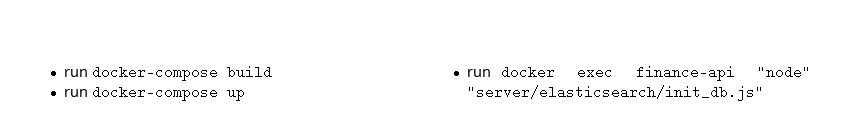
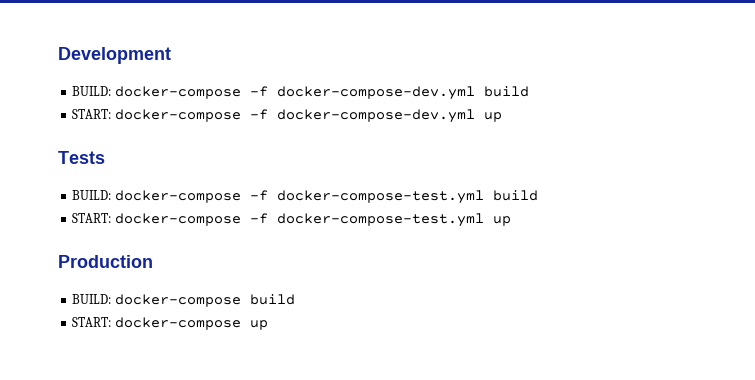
[63,69,88,77] run -> [58,47,171,64] [72,86,529,100] [72,109,502,123] [58,151,105,164] [72,190,538,204] [72,213,511,227] [58,255,153,268] [72,294,112,304] Development // BUILD: docker-compose -f docker-compose-dev.yml build // START: docker-compose -f docker-compose-dev.yml up // Tests // BUILD: docker-compose -f docker-compose-test.yml build // START: docker-compose -f docker-compose-test.yml up // Production // BUILD:
[63,89,88,97] run -> [72,317,112,327] START:
[466,65,811,81] [466,85,764,101] // run docker exec finance-api "node" "server/elasticsearch/init_db.js" -> (268, 325) none

